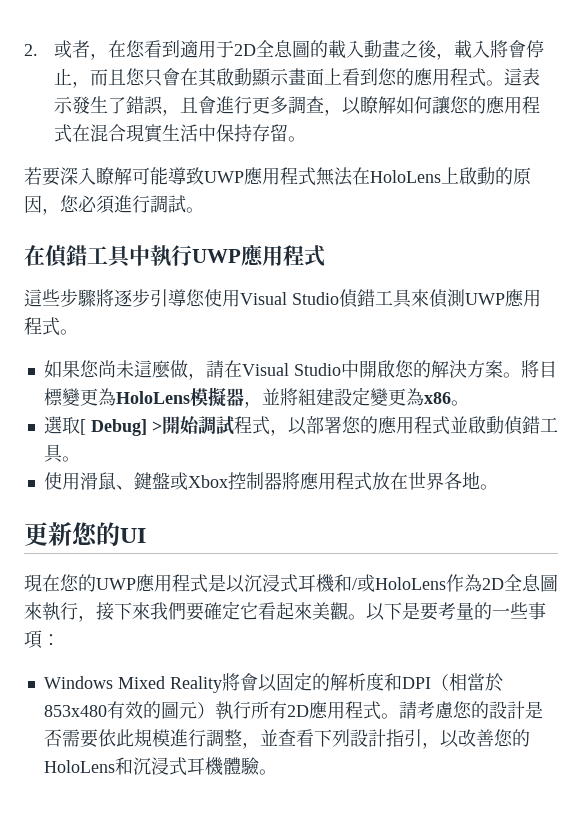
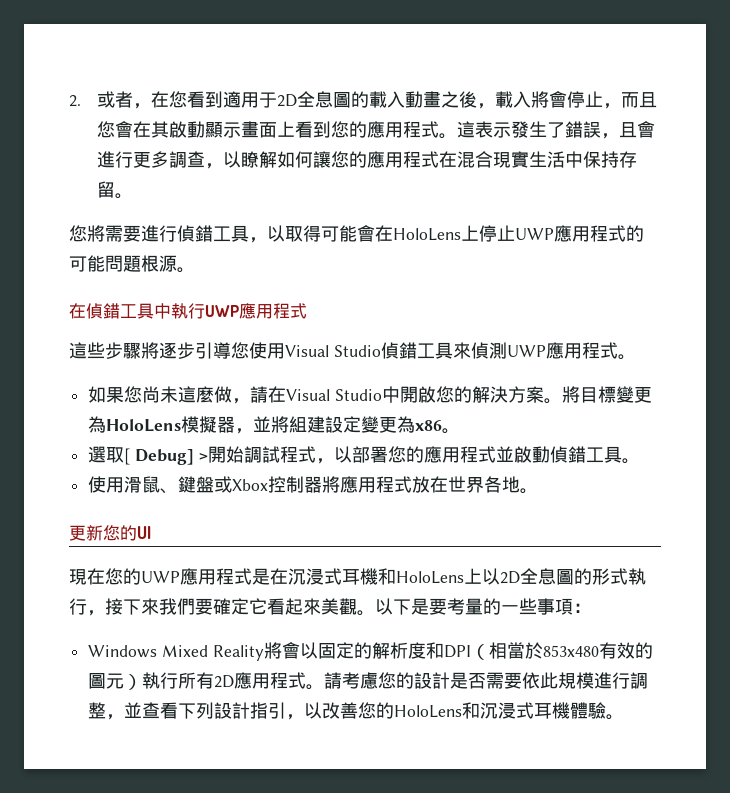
[144,69,163,87] 只 -> (116, 129) none
[24,167,531,186] [24,195,186,215] 若要深入瞭解可能導致UWP應用程式無法在HoloLens上啟動的原因，您必須進行調試 -> [69,225,644,243] [69,255,177,272] 您將需要進行偵錯工具，以取得可能會在HoloLens上停止UWP應用程式的可能問題根源
[226,575,245,593] 以 -> [270,568,288,585] 在
[352,574,558,592] [24,602,42,620] /或HoloLens作為2D全息圖來 -> [396,568,628,585] HoloLens上以2D全息圖的形式

